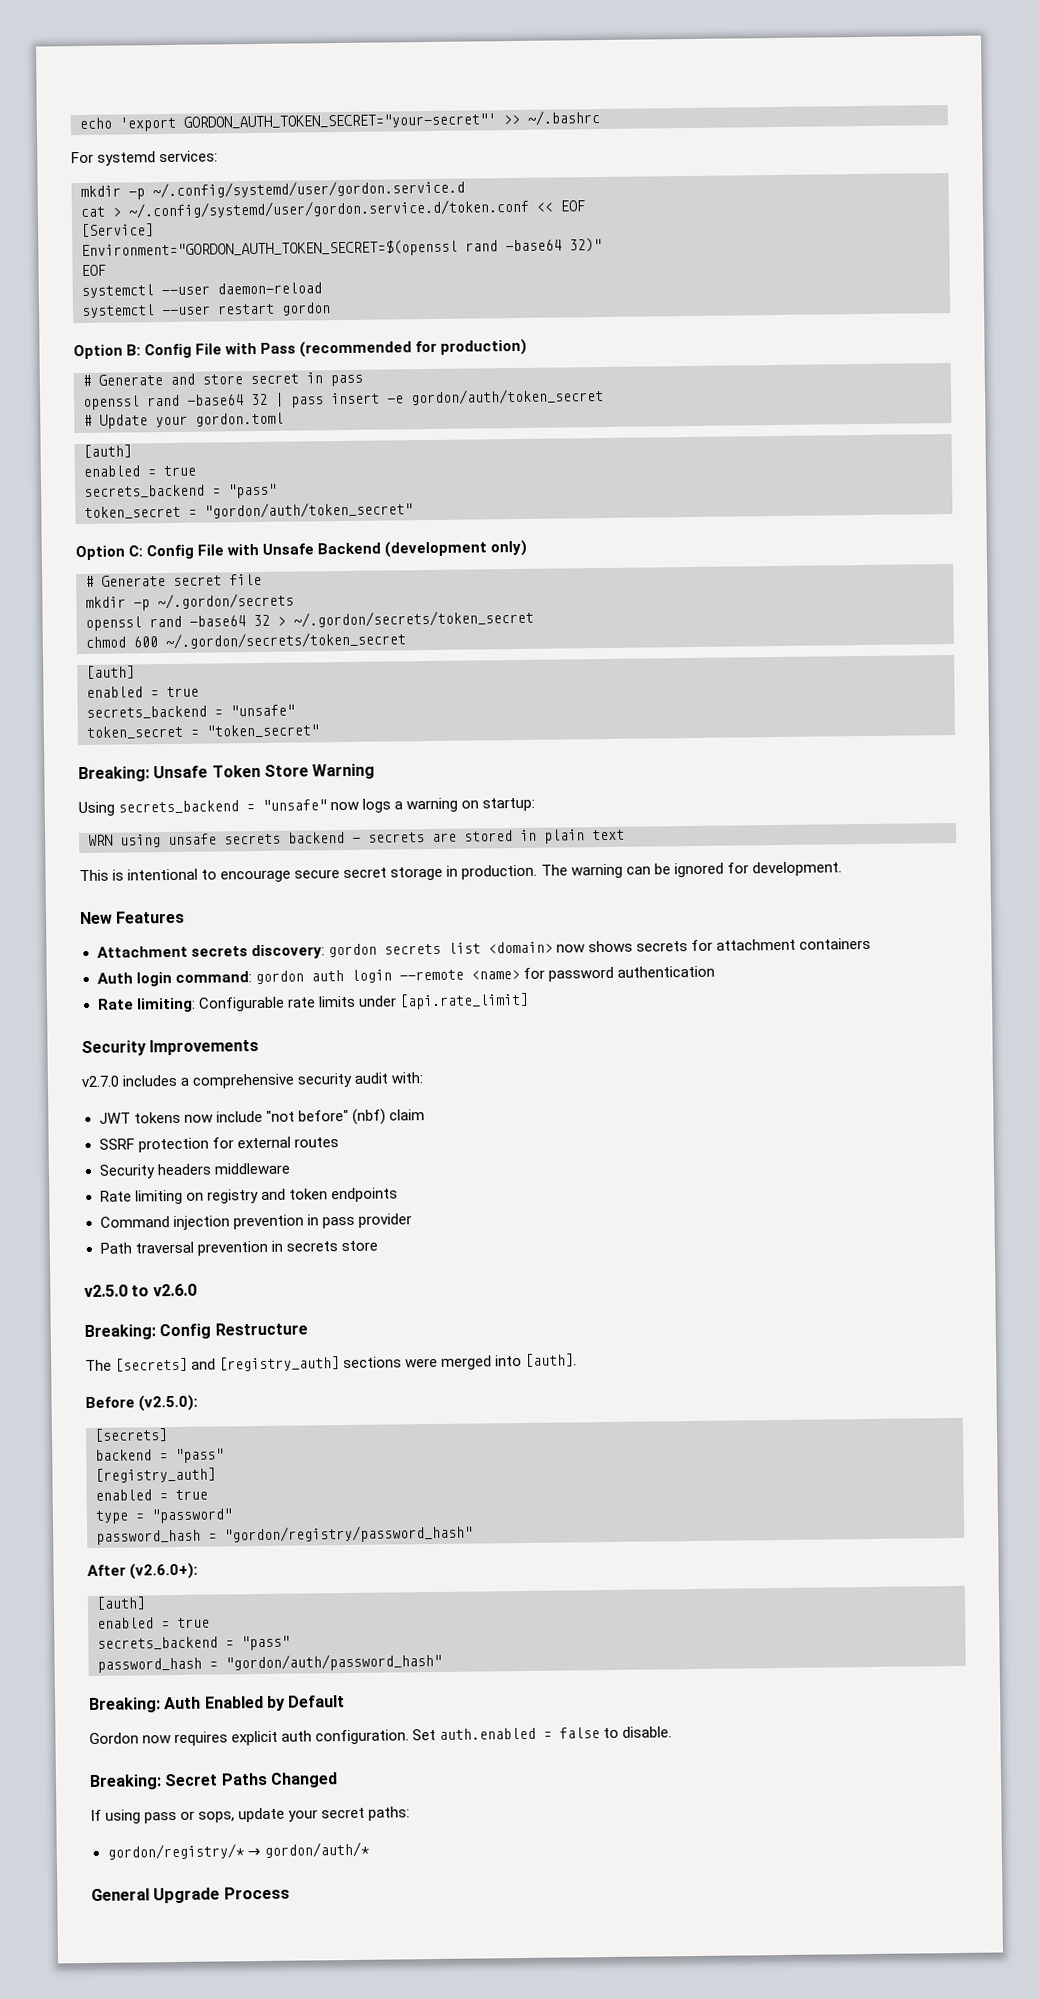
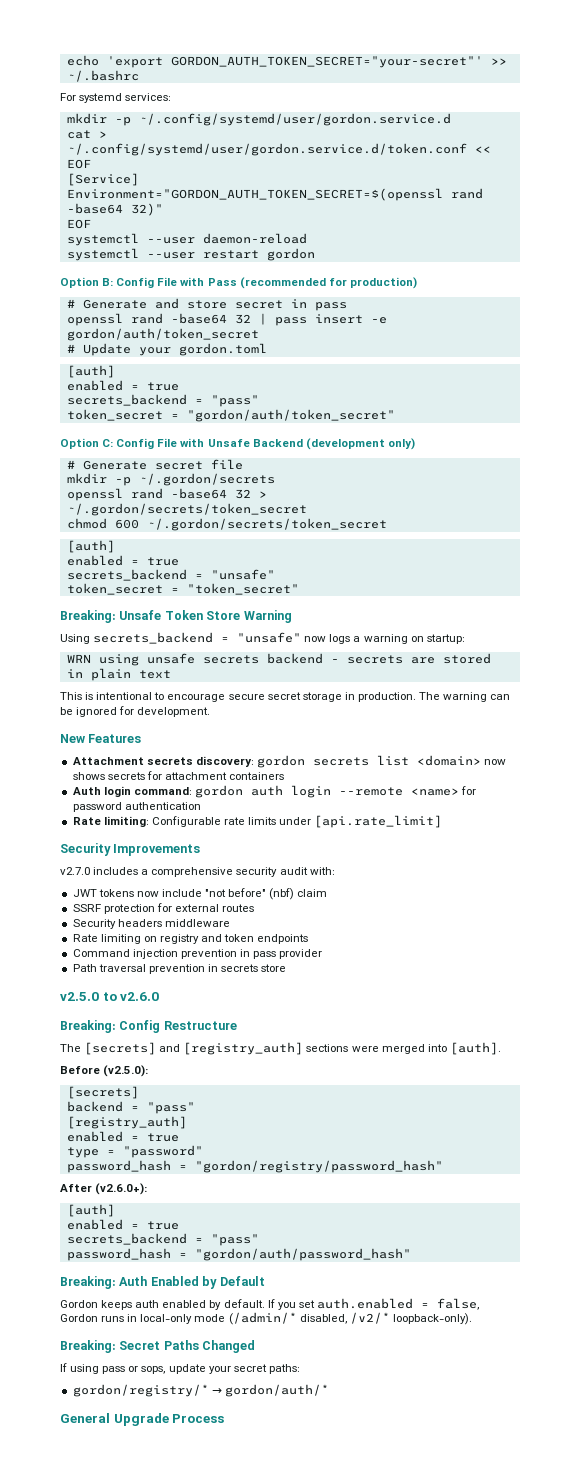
[142,1726,673,1747] now requires explicit auth configuration. Set auth.enabled = false to disable. -> [101,1298,479,1310] [60,1312,472,1325] keeps auth enabled by default. If you set auth.enabled = false, Gordon runs in local-only mode (/admin/* disabled, /v2/* loopback-only).

